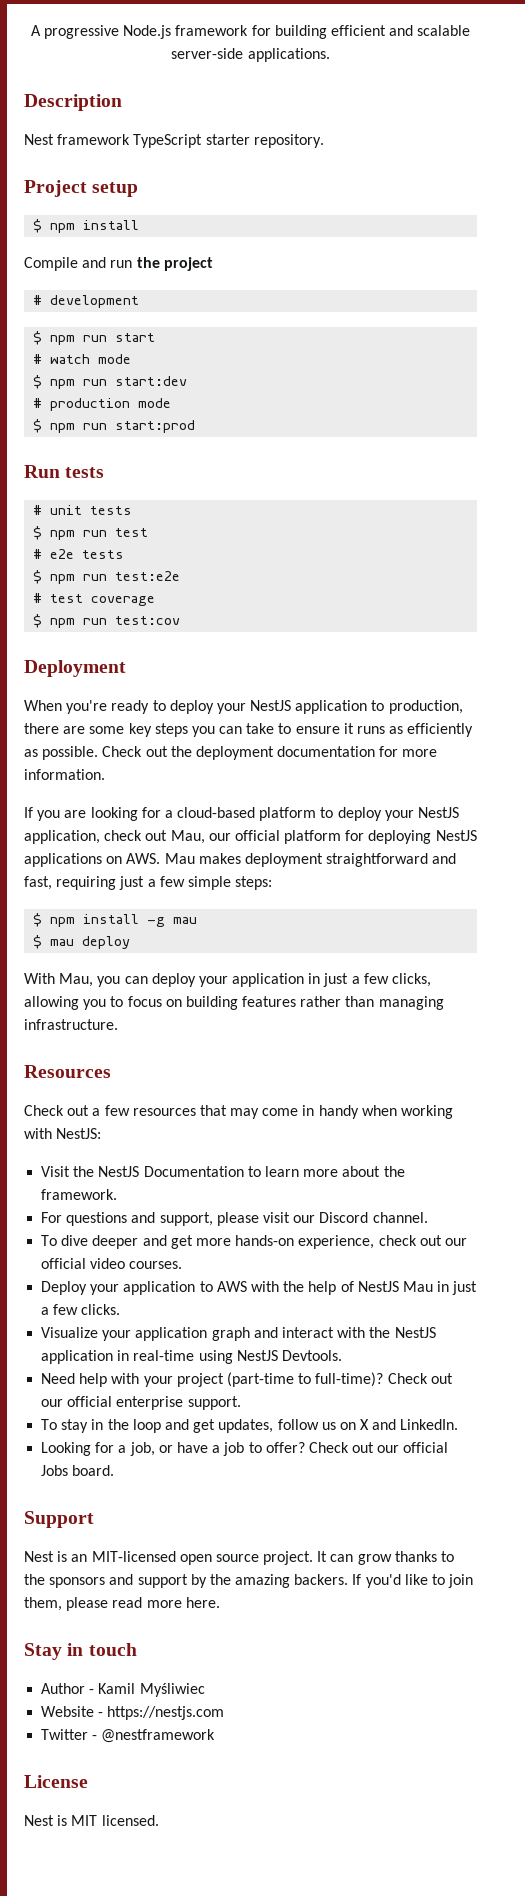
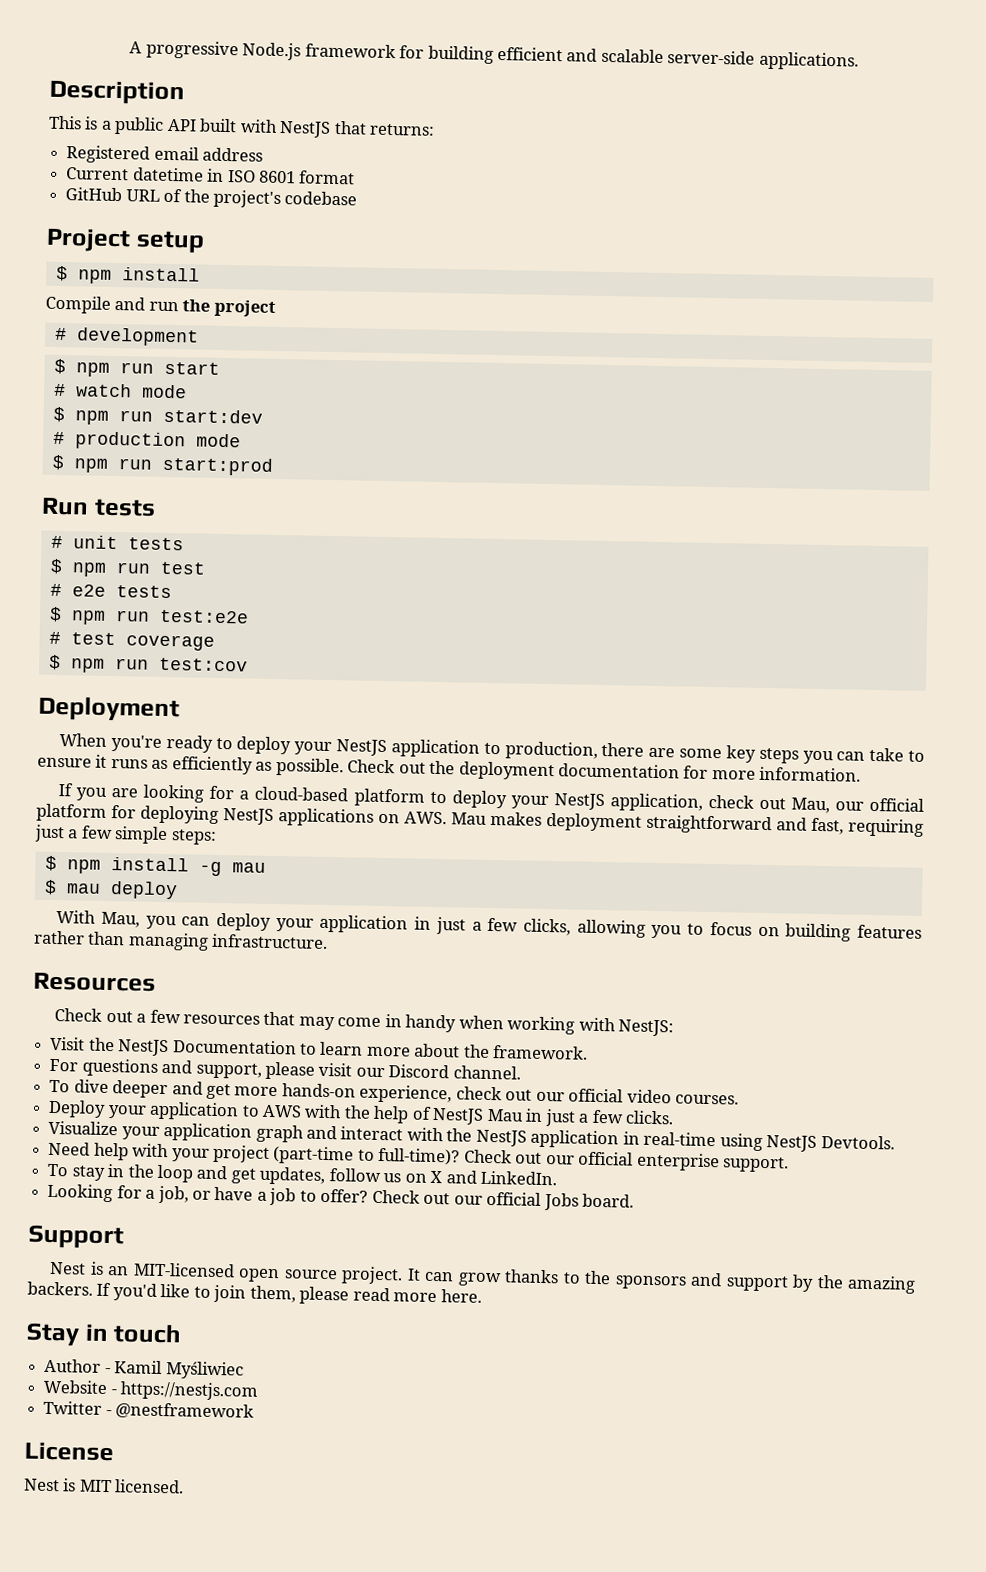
[24,134,324,148] Nest framework TypeScript starter repository. -> [48,115,436,138] [66,145,264,164] [66,167,356,185] [65,187,358,209] This is a public API built with NestJS that returns: // Registered email address // Current datetime in ISO 8601 format // GitHub URL of the project's codebase

